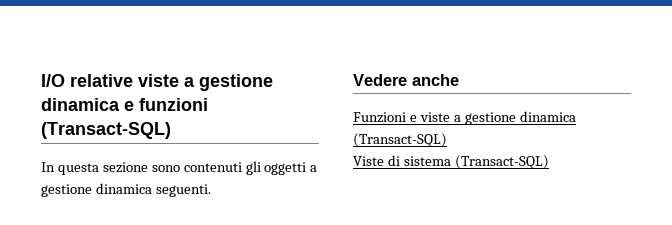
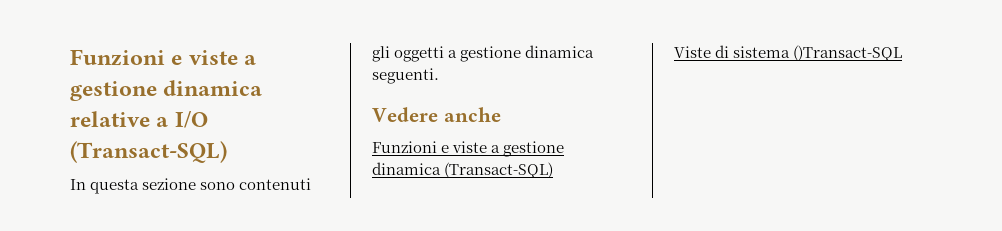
[41,74,273,91] [41,98,208,111] I/O relative viste a gestione dinamica e funzioni -> [70,49,257,66] [70,80,263,101] [70,110,208,128] Funzioni e viste a gestione dinamica relative a I/O
[454,155,549,169] (Transact-SQL) -> [793,45,903,61] ()Transact-SQL

